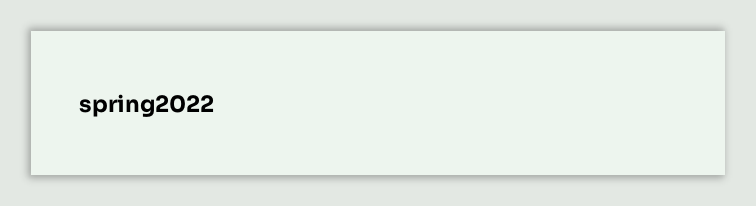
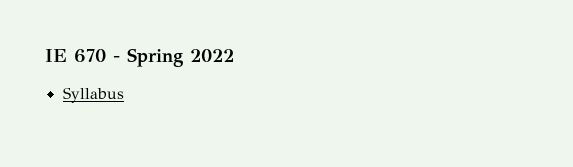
[79,94,214,117] spring2022 -> [45,48,234,67] [62,87,124,103] IE 670 - Spring 2022 // Syllabus

